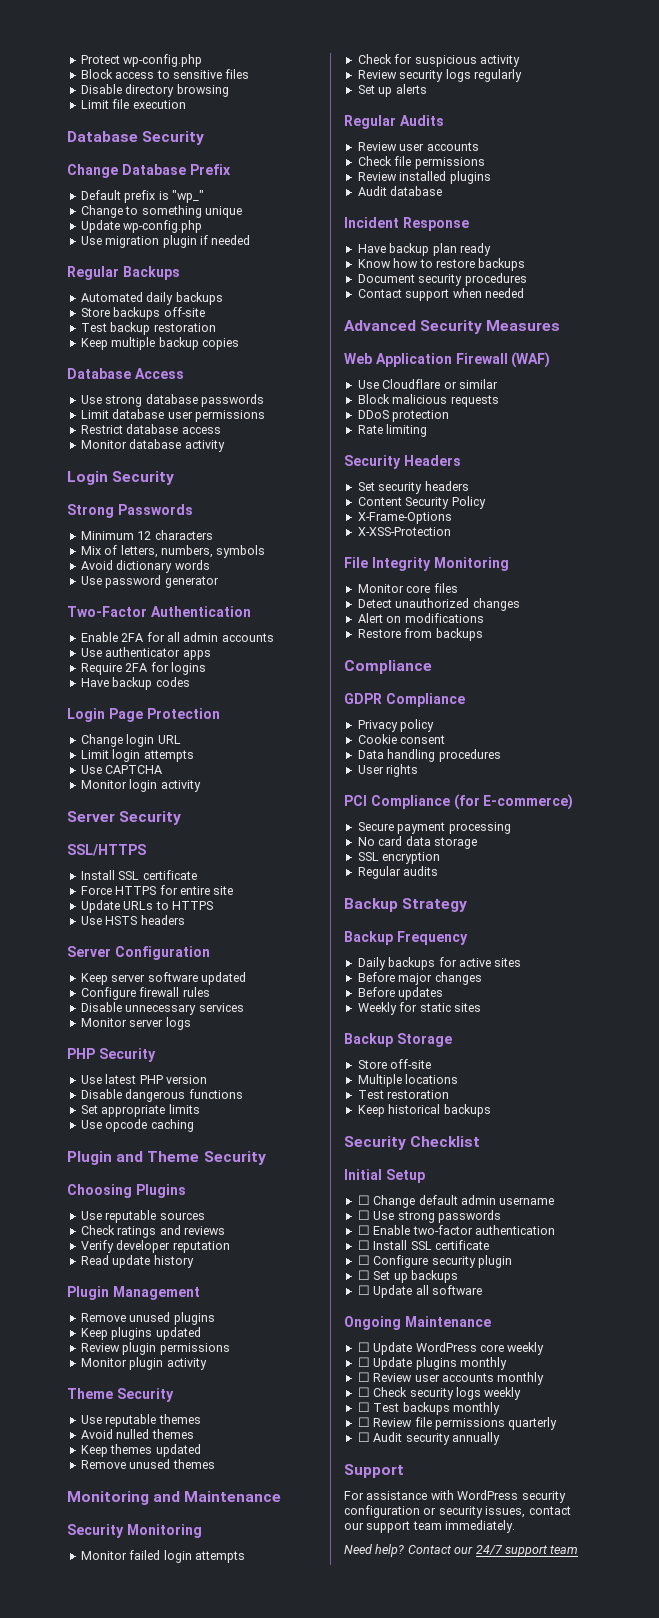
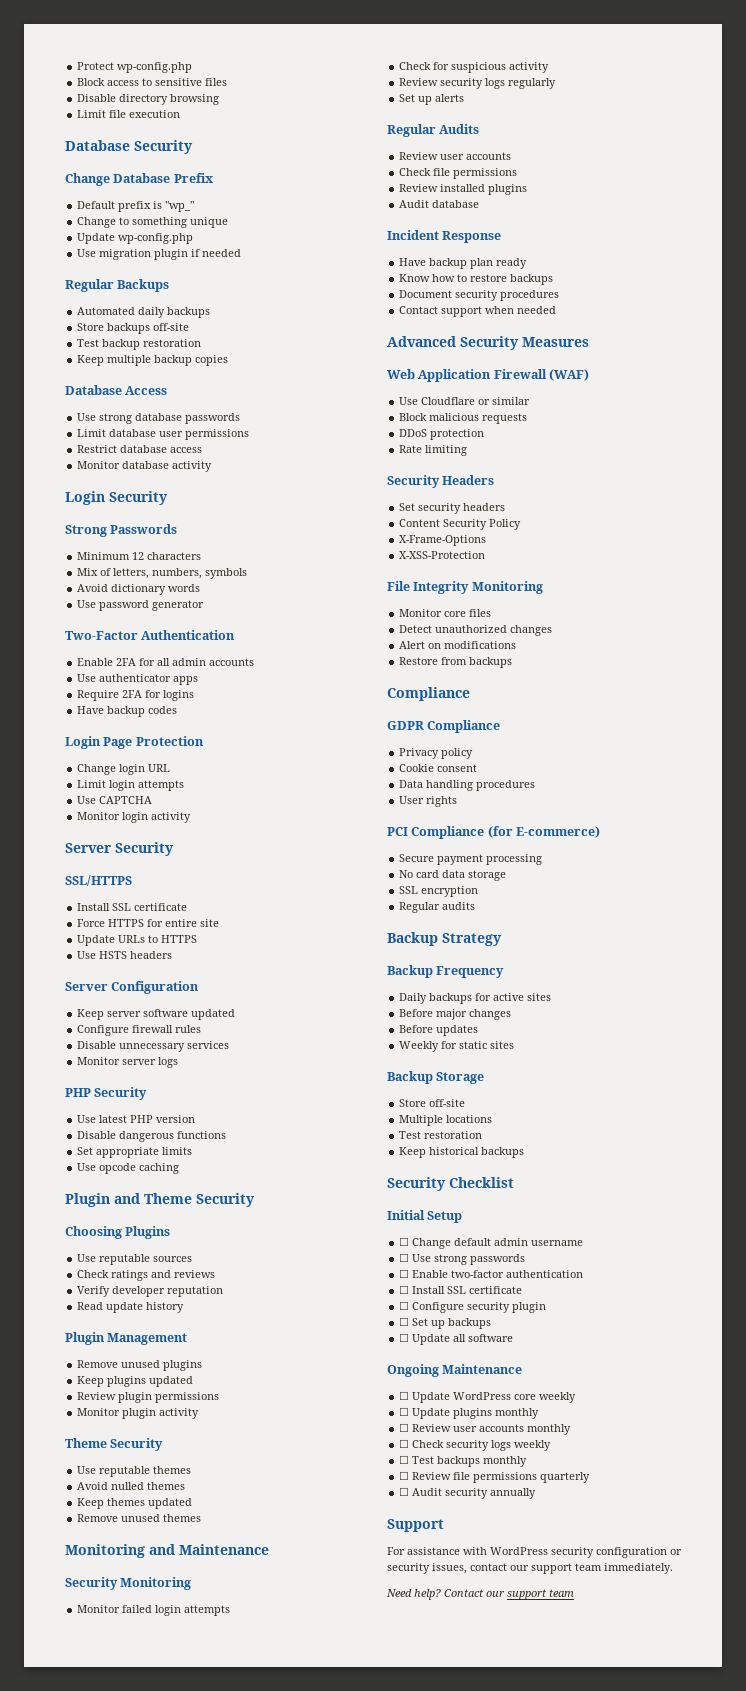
[475,1545,503,1555] 24/7 -> (505, 1594) none

